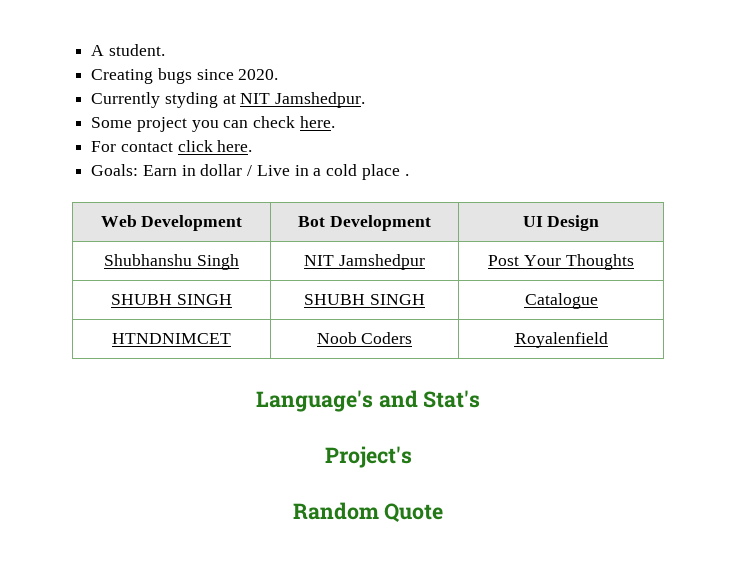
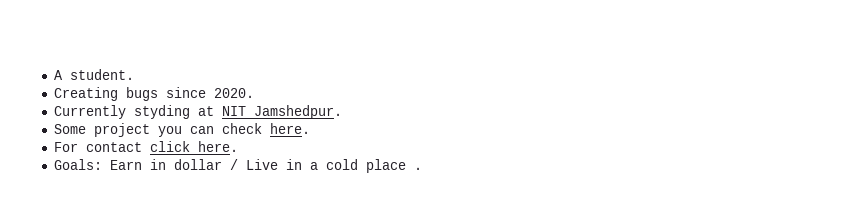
[100,215,243,231] [298,215,431,231] [522,215,600,231] [104,254,239,270] [304,254,425,270] [488,254,634,270] [111,294,232,305] [304,294,425,305] [524,293,598,309] [112,333,231,344] [316,332,413,344] [514,332,608,348] [255,390,481,412] [324,446,412,468] [292,502,444,522] // Web Development | Bot Development | UI Design // Shubhanshu Singh | NIT Jamshedpur | Post Your Thoughts // SHUBH SINGH | SHUBH SINGH | Catalogue // HTNDNIMCET | Noob Coders | Royalenfield // Language's and Stat's // Project's // Random Quote -> (422, 168) none

